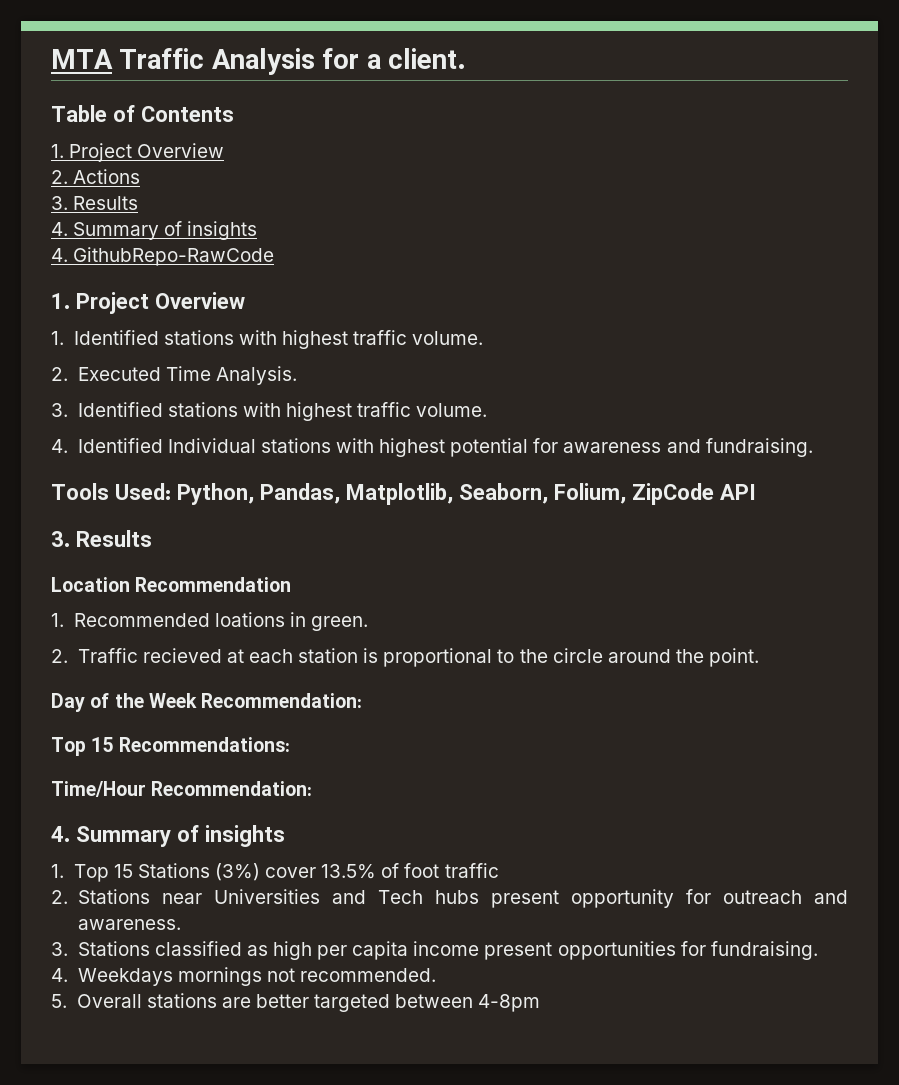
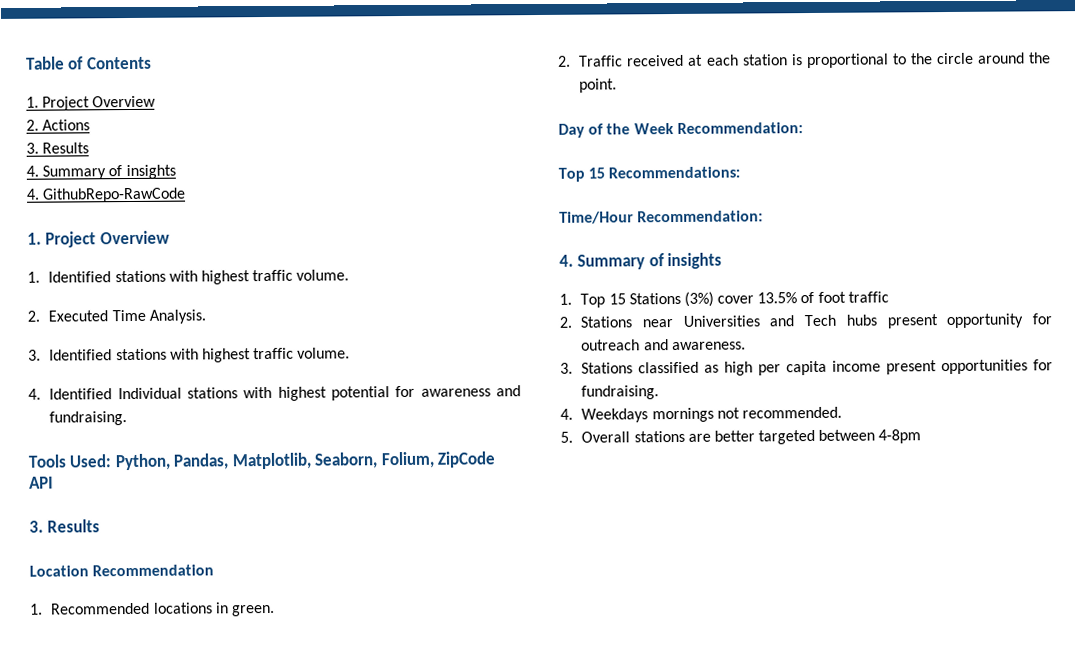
[51,48,467,75] MTA Traffic Analysis for a client. // -> (25, 63) none
[214,612,285,627] loations -> [152,602,213,614] locations
[142,648,222,663] recieved -> [626,54,685,67] received

